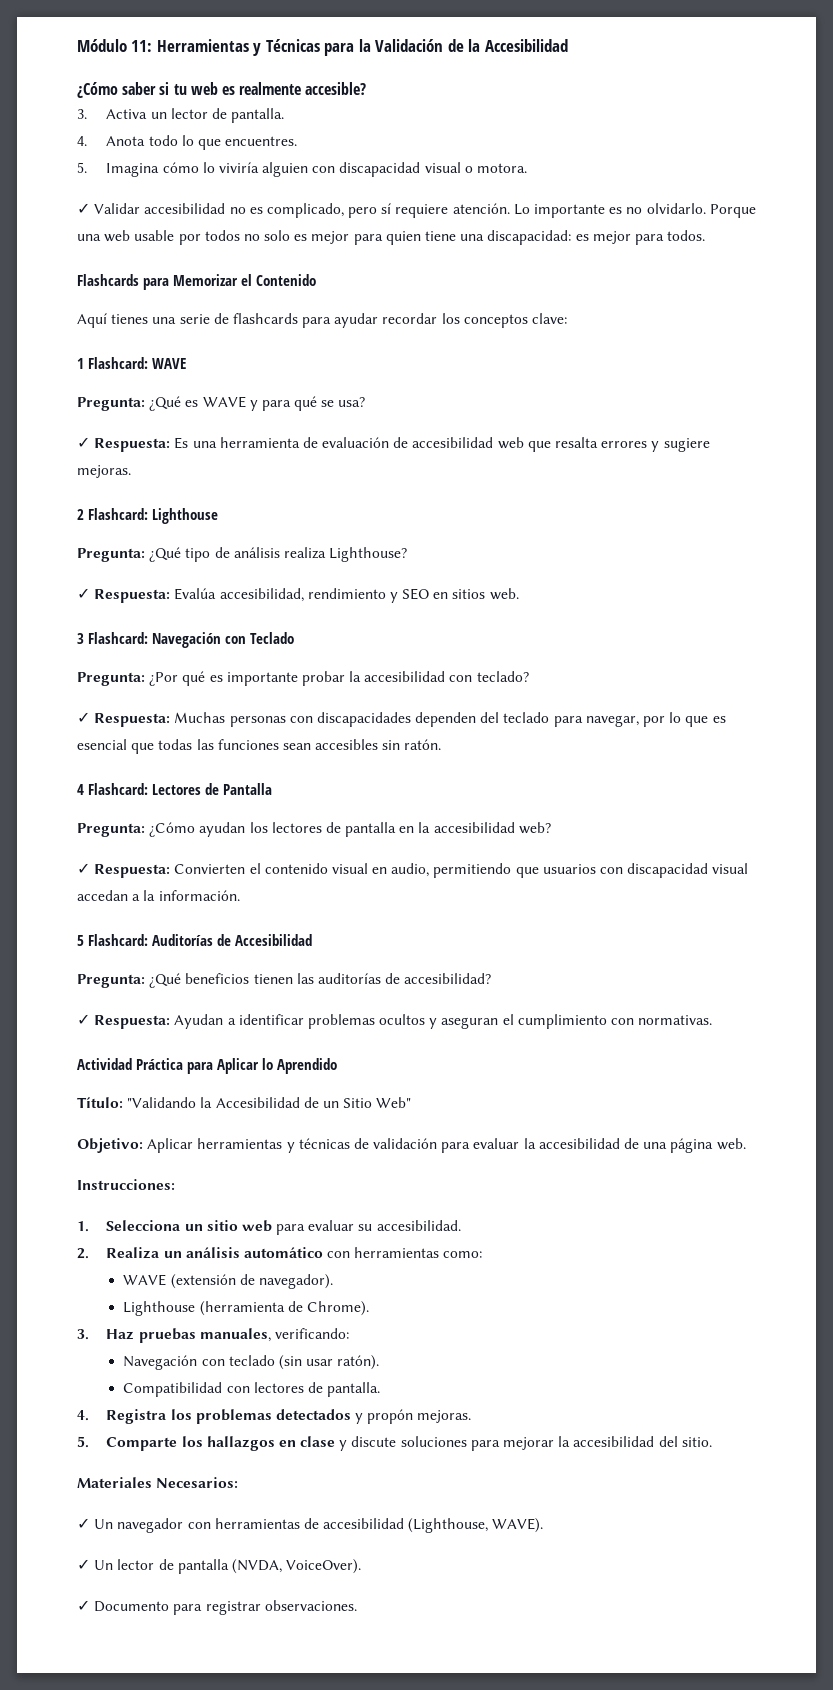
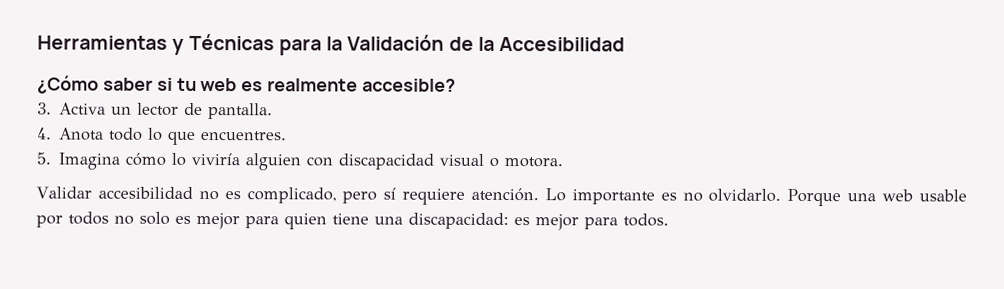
[77,39,153,52] Módulo 11: -> (37, 42) none
[77,203,90,214] ✓ -> (564, 162) none
[77,274,317,290] [77,313,568,328] [77,357,187,369] [77,396,366,411] [77,437,710,452] [77,465,131,478] [77,508,219,524] [77,547,408,562] [77,588,519,603] [77,632,295,648] [77,671,529,686] [77,712,726,727] [77,739,442,754] [77,783,273,795] [77,822,551,837] [77,863,749,878] [77,890,240,901] [77,934,313,946] [77,973,492,988] [77,1014,713,1029] [77,1058,338,1074] [77,1097,412,1108] [77,1138,746,1153] [77,1179,175,1190] [77,1220,461,1235] [77,1247,483,1259] [123,1274,333,1289] [123,1301,369,1316] [77,1328,349,1343] [123,1355,380,1370] [123,1382,381,1397] [77,1409,472,1424] [77,1436,712,1451] [77,1477,239,1488] [77,1518,544,1533] [77,1559,362,1574] [77,1600,357,1615] // Flashcards para Memorizar el Contenido // Aquí tienes una serie de flashcards para ayudar recordar los conceptos clave: // 1 Flashcard: WAVE // Pregunta: ¿Qué es WAVE y para qué se usa? // ✓ Respuesta: Es una herramienta de evaluación de accesibilidad web que resalta errores y sugiere mejoras. // 2 Flashcard: Lighthouse // Pregunta: ¿Qué tipo de análisis realiza Lighthouse? // ✓ Respuesta: Evalúa accesibilidad, rendimiento y SEO en sitios web. // 3 Flashcard: Navegación con Teclado // Pregunta: ¿Por qué es importante probar la accesibilidad con teclado? // ✓ Respuesta: Muchas personas con discapacidades dependen del teclado para navegar, por lo que es esencial que todas las funciones sean accesibles sin ratón. // 4 Flashcard: Lectores de Pantalla // Pregunta: ¿Cómo ayudan los lectores de pantalla en la accesibilidad web? // ✓ Respuesta: Convierten el contenido visual en audio, permitiendo que usuarios con discapacidad visual accedan a la información. // 5 Flashcard: Auditorías de Accesibilidad // Pregunta: ¿Qué beneficios tienen las auditorías de accesibilidad? // ✓ Respuesta: Ayudan a identificar problemas ocultos y aseguran el cumplimiento con normativas. // Actividad Práctica para Aplicar lo Aprendido // Título: "Validando la Accesibilidad de un Sitio Web" // Objetivo: Aplicar herramientas y técnicas de validación para evaluar la accesibilidad de una página web. // Instrucciones: // 1. Selecciona un sitio web para evaluar su accesibilidad. // 2. Realiza un análisis automático con herramientas como: // WAVE (extensión de navegador). // Lighthouse (herramienta de Chrome). // 3. Haz pruebas manuales, verificando: // Navegación con teclado (sin usar ratón). // Compatibilidad con lectores de pantalla. // 4. Registra los problemas detectados y propón mejoras. // 5. Comparte los hallazgos en clase y discute soluciones para mejorar la accesibilidad del sitio. // Materiales Necesarios: // ✓ Un navegador con herramientas de accesibilidad (Lighthouse, WAVE). // ✓ Un lector de pantalla (NVDA, VoiceOver). // ✓ Documento para registrar observaciones. -> (669, 220) none

